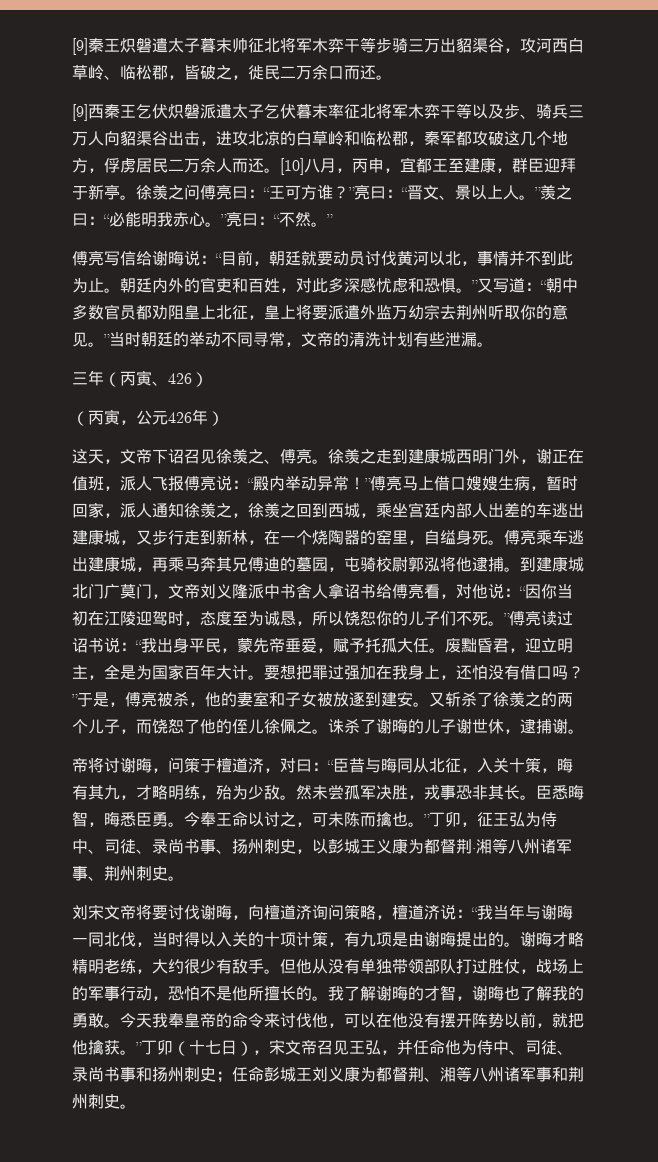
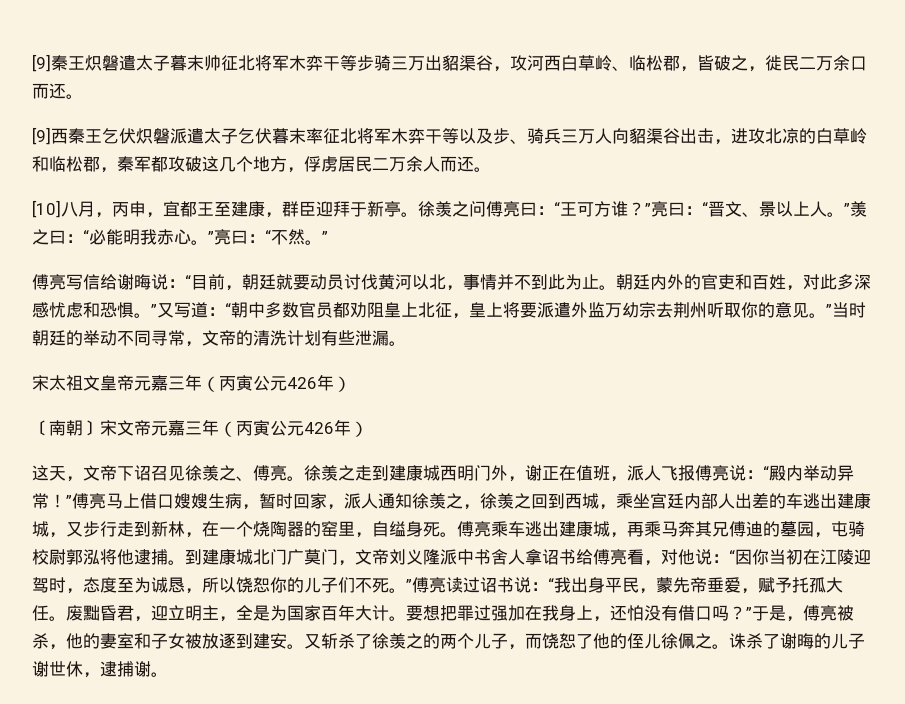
(280, 170) none -> (491, 169) //
[72,370,208,387] [72,409,136,426] 三年（丙寅、426） // （丙寅， -> [32,374,351,392] [32,419,270,437] 宋太祖文皇帝元嘉三年（丙寅公元426年） // 〔南朝〕宋文帝元嘉三年（丙寅
[72,757,573,773] [72,784,584,800] [72,811,557,827] [72,838,572,854] [72,866,184,881] [72,904,573,920] [72,931,584,947] [72,958,584,974] [72,985,584,1001] [72,1012,584,1028] [72,1039,573,1056] [72,1066,584,1083] [72,1094,136,1109] // 帝将讨谢晦，问策于檀道济，对曰：“臣昔与晦同从北征，入关十策，晦有其九，才略明练，殆为少敌。然未尝孤军决胜，戎事恐非其长。臣悉晦智，晦悉臣勇。今奉王命以讨之，可未陈而擒也。”丁卯，征王弘为侍中、司徒、录尚书事、扬州刺史，以彭城王义康为都督荆·湘等八州诸军事、荆州刺史。 // 刘宋文帝将要讨伐谢晦，向檀道济询问策略，檀道济说：“我当年与谢晦一同北伐，当时得以入关的十项计策，有九项是由谢晦提出的。谢晦才略精明老练，大约很少有敌手。但他从没有单独带领部队打过胜仗，战场上的军事行动，恐怕不是他所擅长的。我了解谢晦的才智，谢晦也了解我的勇敢。今天我奉皇帝的命令来讨伐他，可以在他没有摆开阵势以前，就把他擒获。”丁卯（十七日），宋文帝召见王弘，并任命他为侍中、司徒、录尚书事和扬州刺史；任命彭城王刘义康为都督荆、湘等八州诸军事和荆州刺史。 -> (168, 674) none

